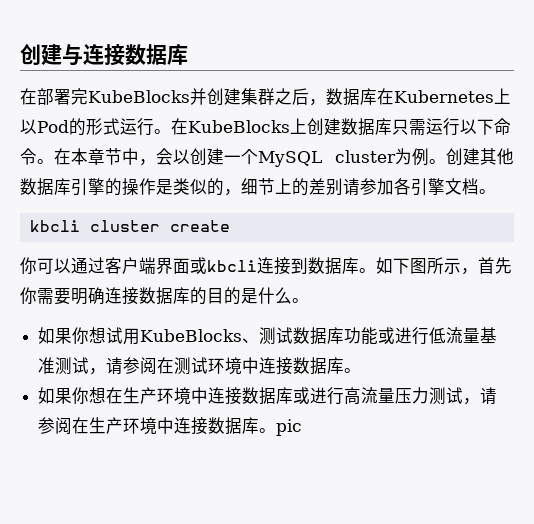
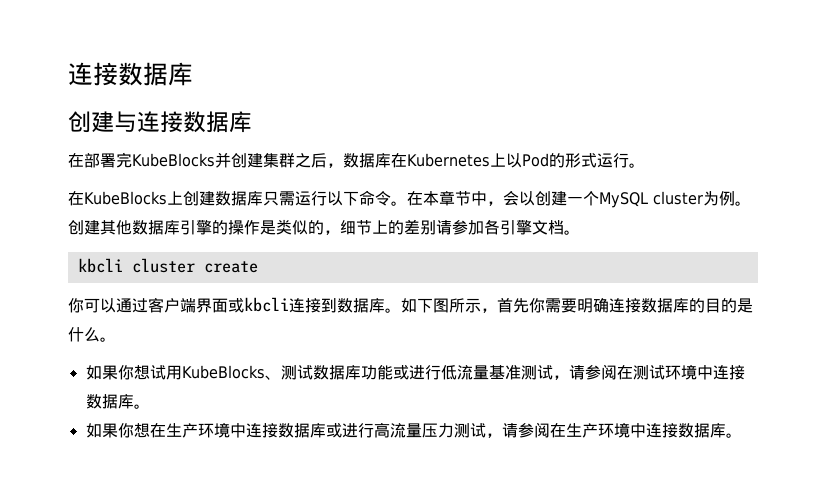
(20, 54) none -> [68,62,193,86] 连接数据库 //
(171, 131) none -> (645, 165) //
[276,419,303,436] pic -> (742, 435) none

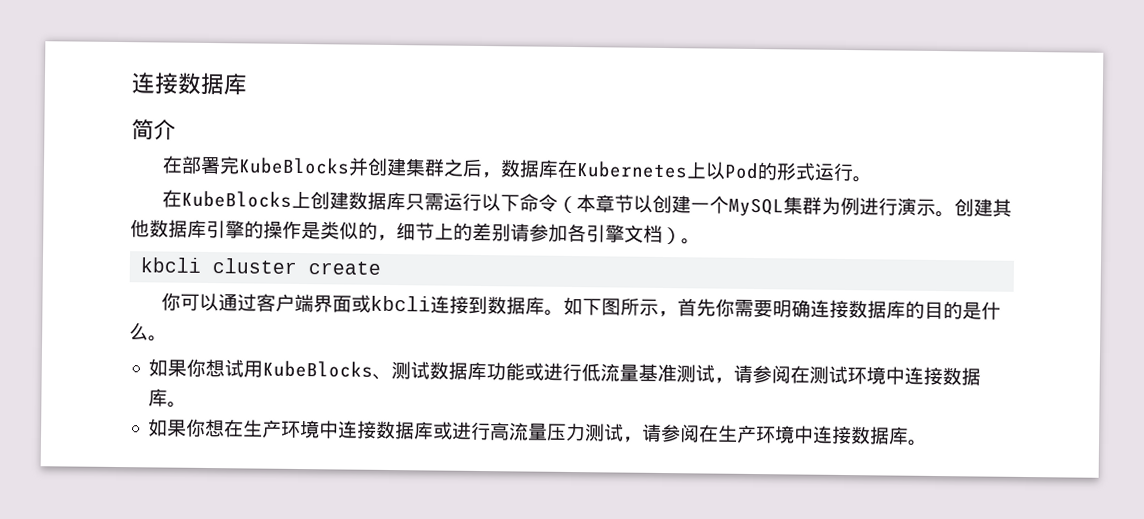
[68,62,193,86] [68,111,252,133] 连接数据库 // 创建与连接数据库 -> [131,72,248,96] [131,119,176,141] 连接数据库 // 简介
[390,190,735,208] 。在本章节中，会以创建一个MySQL cluster为例 -> [556,194,936,217] （本章节以创建一个MySQL集群为例进行演示
(564, 227) none -> [662,226,682,245] ）

